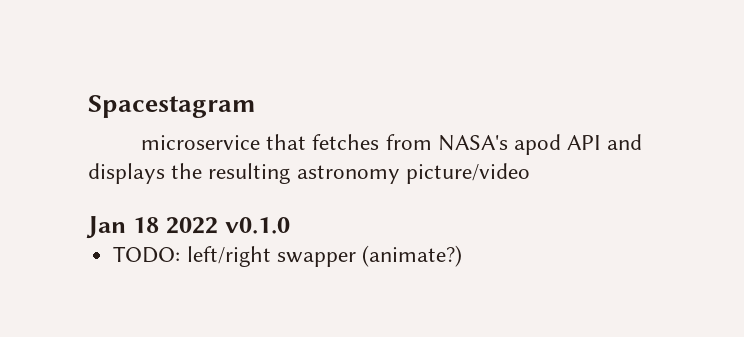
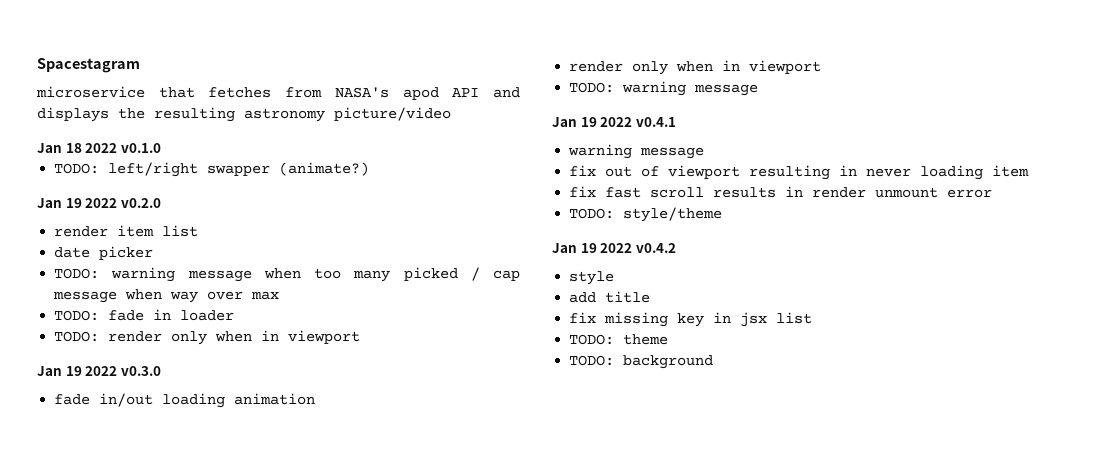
(462, 256) none -> [37,198,161,208] [54,225,199,237] [54,246,154,260] [54,267,520,282] [53,289,280,303] [54,309,235,321] [54,330,361,345] [37,366,161,376] [54,393,316,408] [569,60,822,75] [569,81,759,96] [552,117,676,127] [568,144,705,159] [569,165,1030,180] [569,186,993,198] [569,207,723,222] [552,243,676,253] [569,271,615,285] [569,291,651,303] [569,312,813,327] [569,334,669,345] [569,355,714,369] // Jan 19 2022 v0.2.0 // render item list // date picker // TODO: warning message when too many picked / cap message when way over max // TODO: fade in loader // TODO: render only when in viewport // Jan 19 2022 v0.3.0 // fade in/out loading animation // render only when in viewport // TODO: warning message // Jan 19 2022 v0.4.1 // warning message // fix out of viewport resulting in never loading item // fix fast scroll results in render unmount error // TODO: style/theme // Jan 19 2022 v0.4.2 // style // add title // fix missing key in jsx list // TODO: theme // TODO: background

